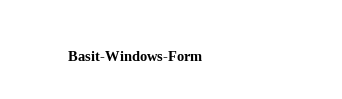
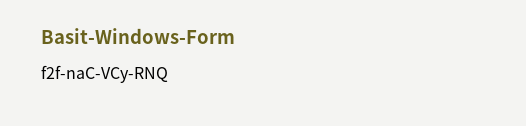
(202, 56) none -> [41,65,168,83] // f2f-naC-VCy-RNQ

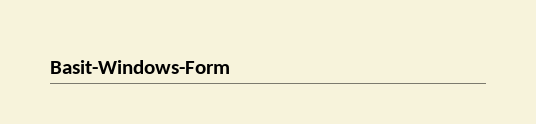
[41,65,168,83] // f2f-naC-VCy-RNQ -> (230, 67) none

